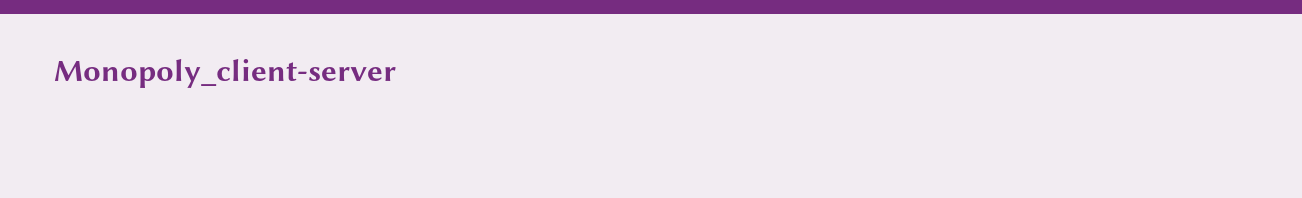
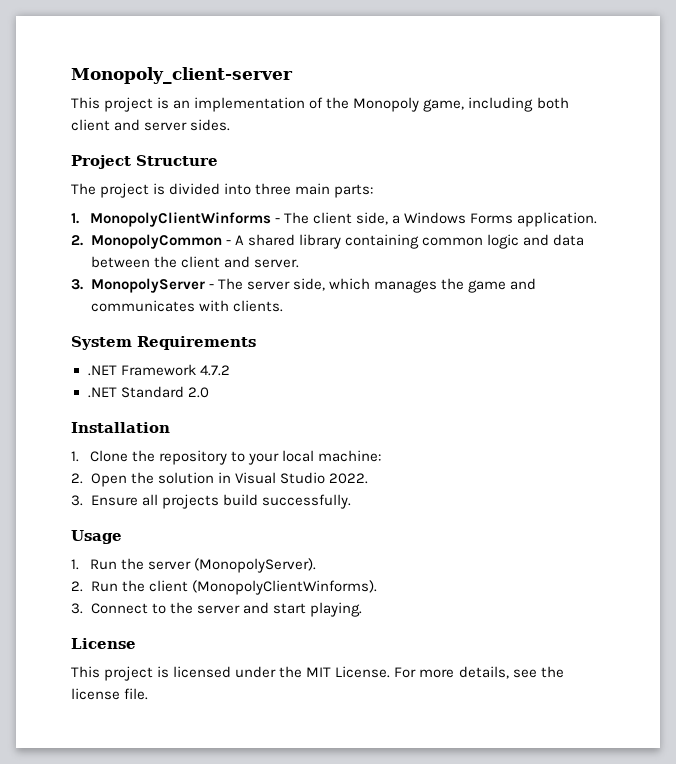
(396, 73) none -> [71,97,569,112] [71,119,231,131] [71,155,218,169] [71,183,374,198] [71,212,598,227] [71,234,584,249] [90,256,299,268] [71,278,536,293] [90,300,283,312] [71,336,256,350] [87,364,230,376] [87,386,209,398] [71,422,170,433] [71,450,382,465] [71,472,368,487] [71,494,351,509] [71,530,122,544] [71,558,317,573] [71,580,377,595] [71,602,362,617] [71,638,136,649] [71,666,564,681] [71,688,149,700] // This project is an implementation of the Monopoly game, including both client and server sides. // Project Structure // The project is divided into three main parts: // 1. MonopolyClientWinforms - The client side, a Windows Forms application. // 2. MonopolyCommon - A shared library containing common logic and data between the client and server. // 3. MonopolyServer - The server side, which manages the game and communicates with clients. // System Requirements // .NET Framework 4.7.2 // .NET Standard 2.0 // Installation // 1. Clone the repository to your local machine: // 2. Open the solution in Visual Studio 2022. // 3. Ensure all projects build successfully. // Usage // 1. Run the server (MonopolyServer). // 2. Run the client (MonopolyClientWinforms). // 3. Connect to the server and start playing. // License // This project is licensed under the MIT License. For more details, see the license file.

